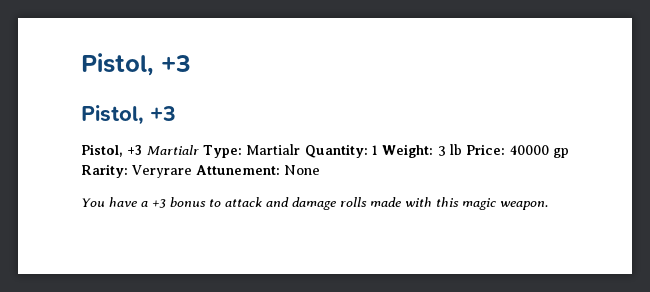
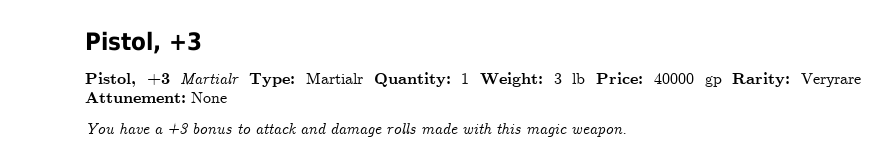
[81,53,191,76] [81,105,176,125] [81,144,143,157] Pistol, +3 // Pistol, +3 // Pistol, +3 -> [85,31,202,54] [85,72,170,87] Pistol, +3 // Pistol, +3

